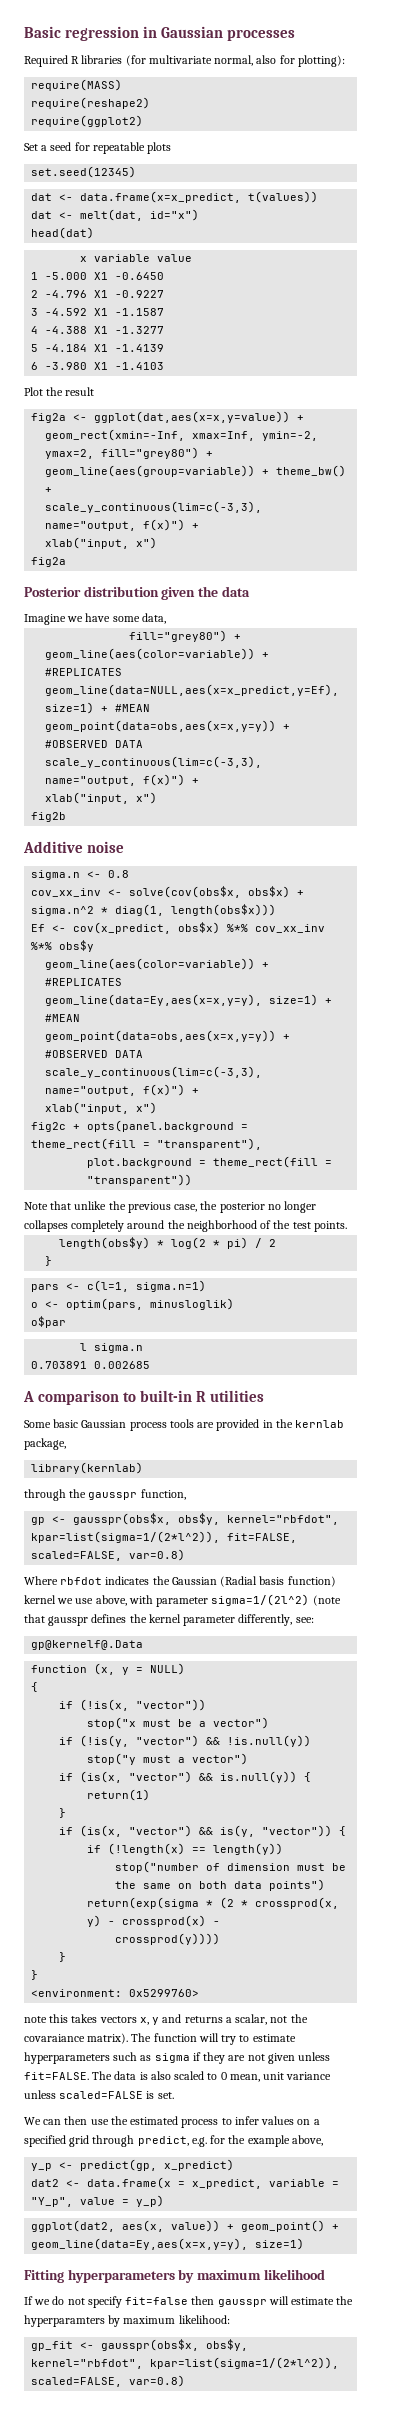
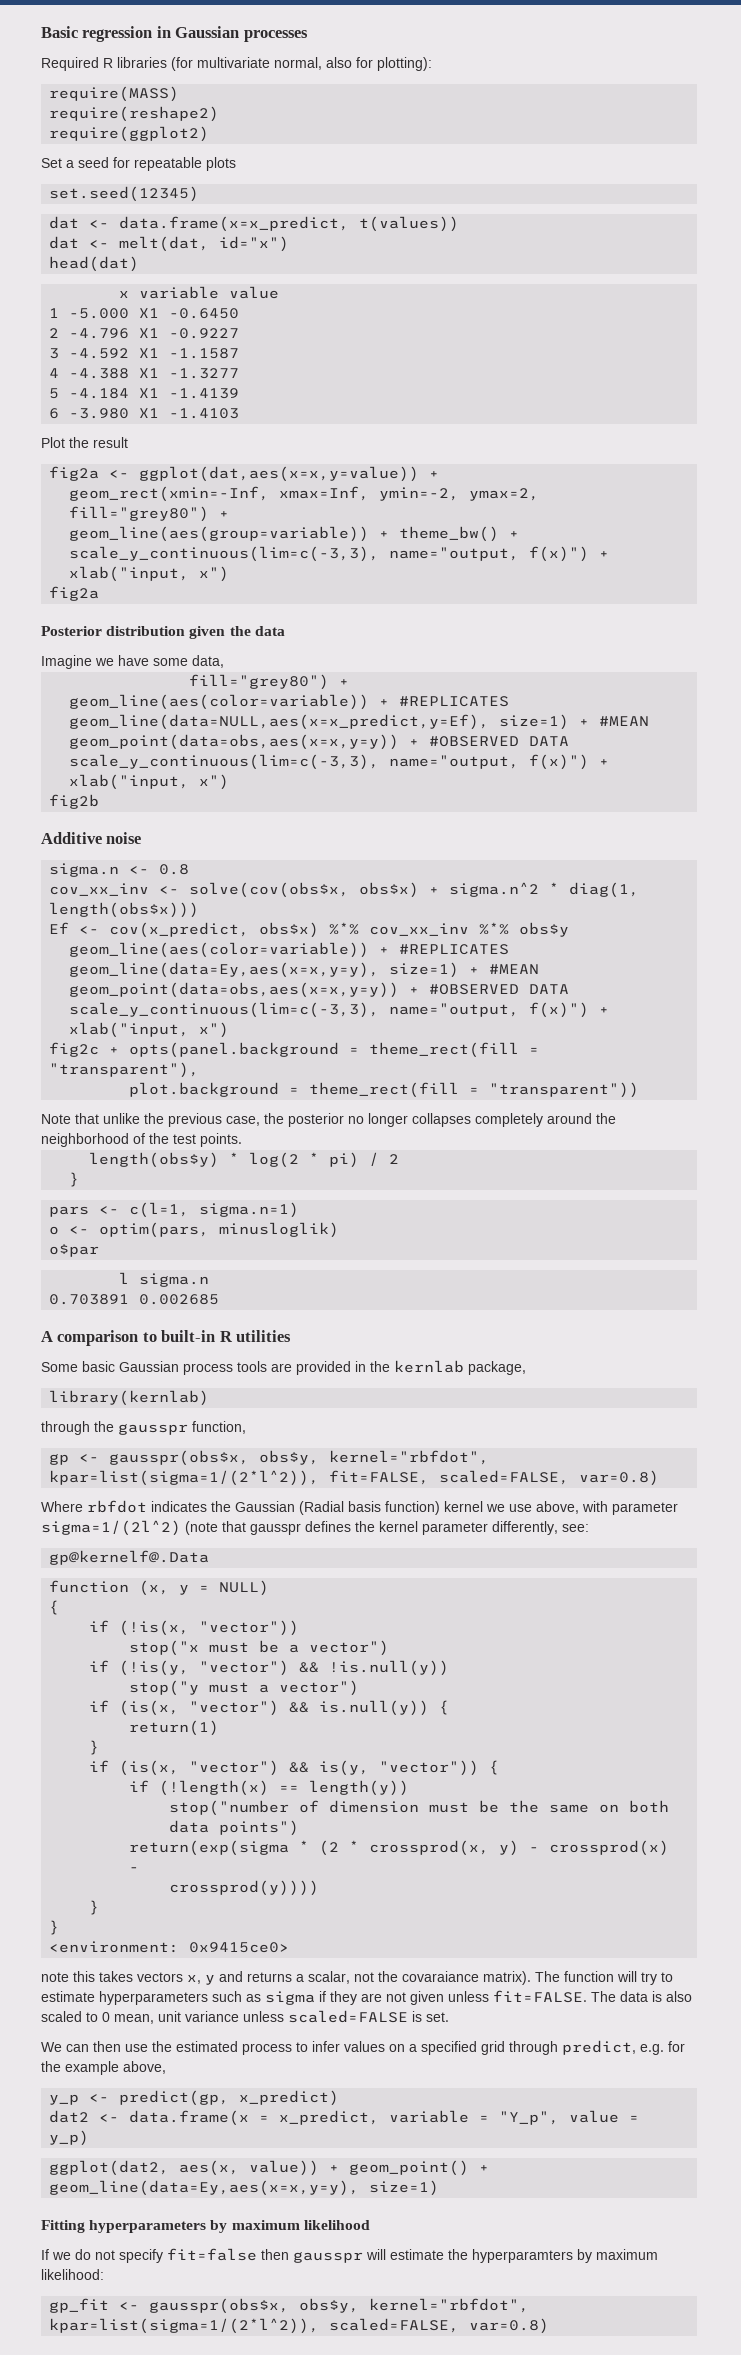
[129,1989,200,1997] 0x5299760> -> [189,1942,290,1953] 0x9415ce0>

